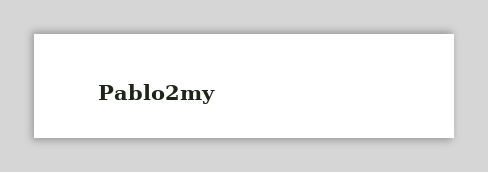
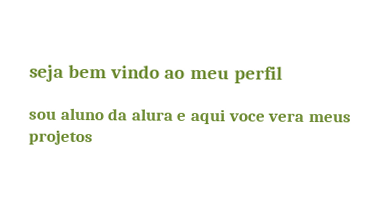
[98,84,215,104] Pablo2my -> [29,64,283,84] [28,107,351,125] [28,129,93,146] seja bem vindo ao meu perfil // sou aluno da alura e aqui voce vera meus projetos

